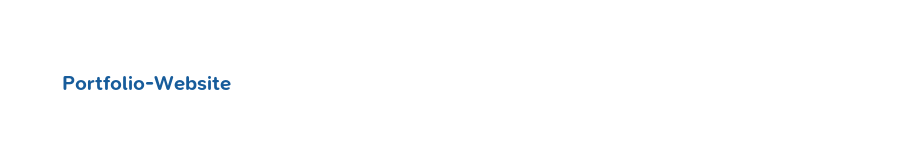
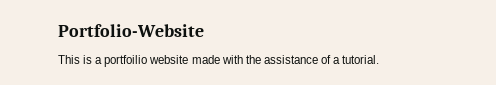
(231, 83) none -> [58,55,380,67] // This is a portfoilio website made with the assistance of a tutorial.

